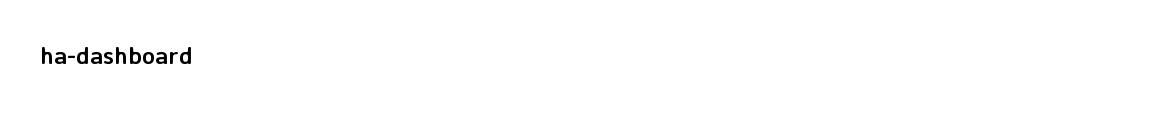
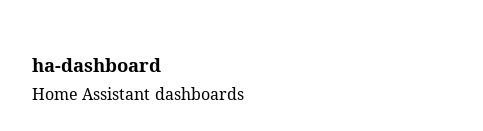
(193, 55) none -> [32,87,244,100] // Home Assistant dashboards

